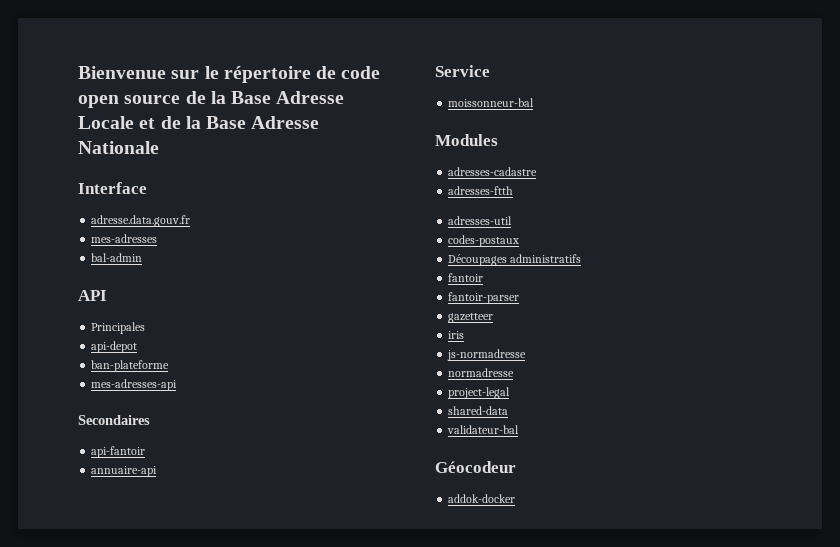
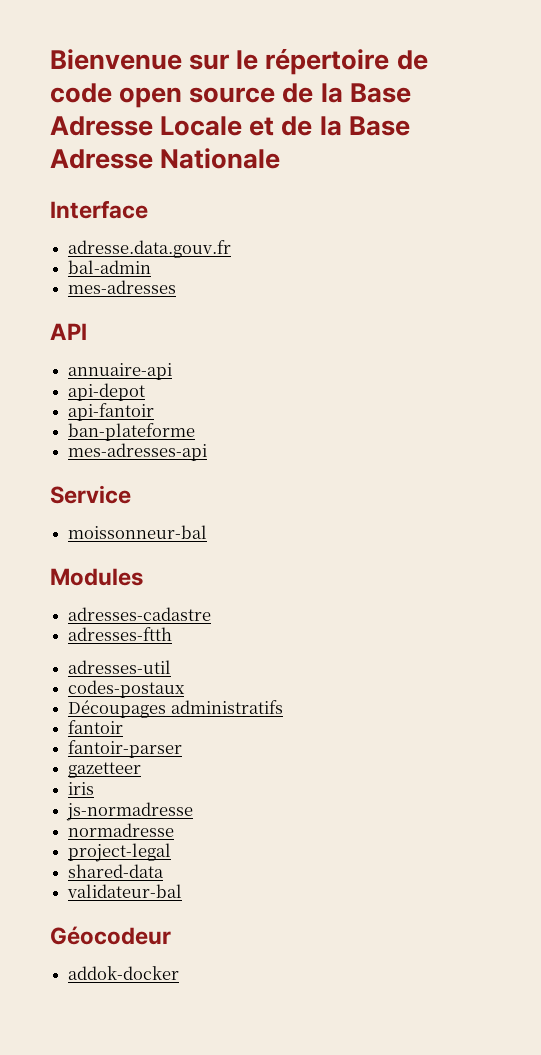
(191, 221) none -> [68,260,152,274] // bal-admin
[91,253,143,262] // bal-admin -> (177, 287) none
[91,322,146,334] Principales -> [68,363,173,380] annuaire-api
(138, 347) none -> [68,403,155,421] // api-fantoir
[78,415,150,425] [91,446,146,458] [91,466,158,477] // Secondaires // api-fantoir // annuaire-api -> (208, 452) none

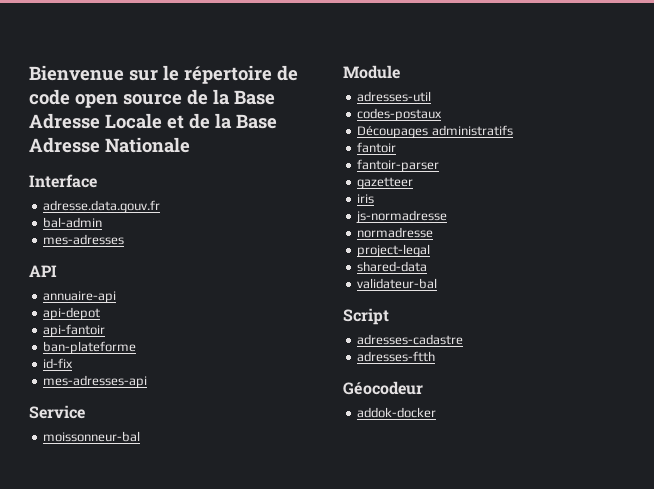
(196, 432) none -> [43,358,74,369] // id-fix
[50,568,143,586] [68,607,212,621] [68,627,173,641] Modules // adresses-cadastre // adresses-ftth -> [343,65,400,79] Module
(183, 891) none -> [343,308,389,325] [357,334,464,345] [357,351,436,362] // Script // adresses-cadastre // adresses-ftth

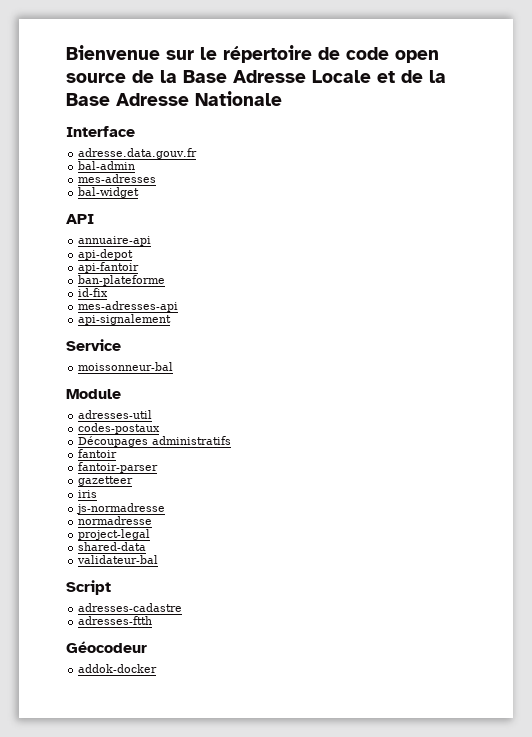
(125, 239) none -> [78,187,140,198] // bal-widget
(148, 381) none -> [78,314,172,325] // api-signalement

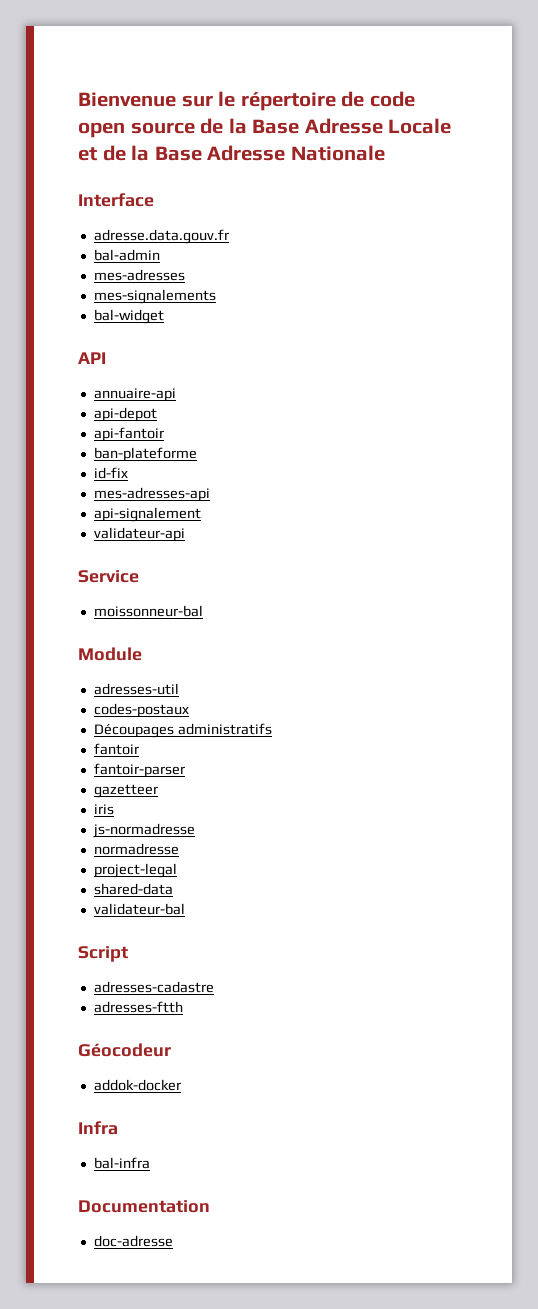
(157, 178) none -> [93,289,216,304] // mes-signalements
(172, 319) none -> [93,527,185,542] // validateur-api
(158, 668) none -> [78,1121,118,1135] [93,1157,150,1169] [78,1200,210,1213] [93,1235,173,1247] // Infra // bal-infra // Documentation // doc-adresse

